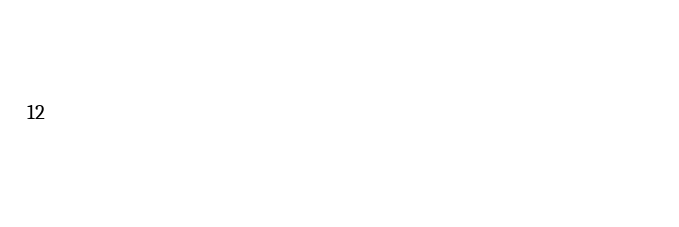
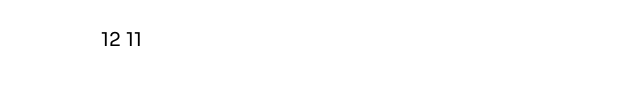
(45, 111) none -> [126,32,143,46] 11

